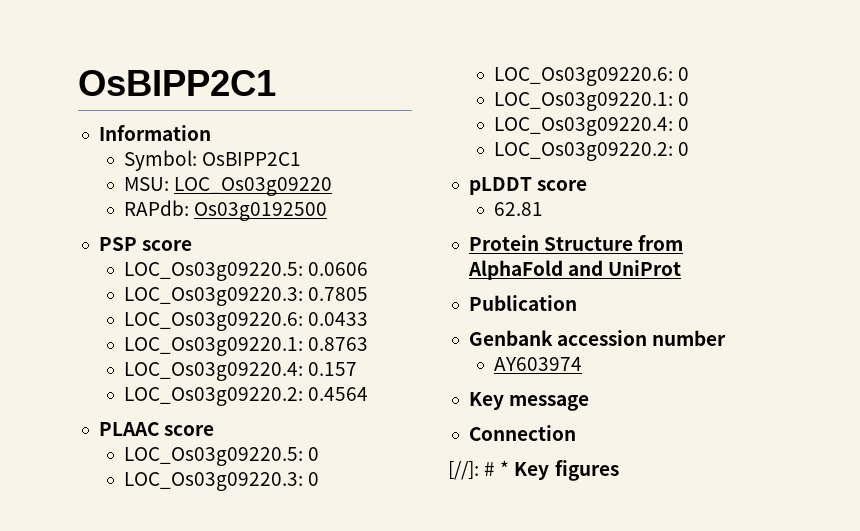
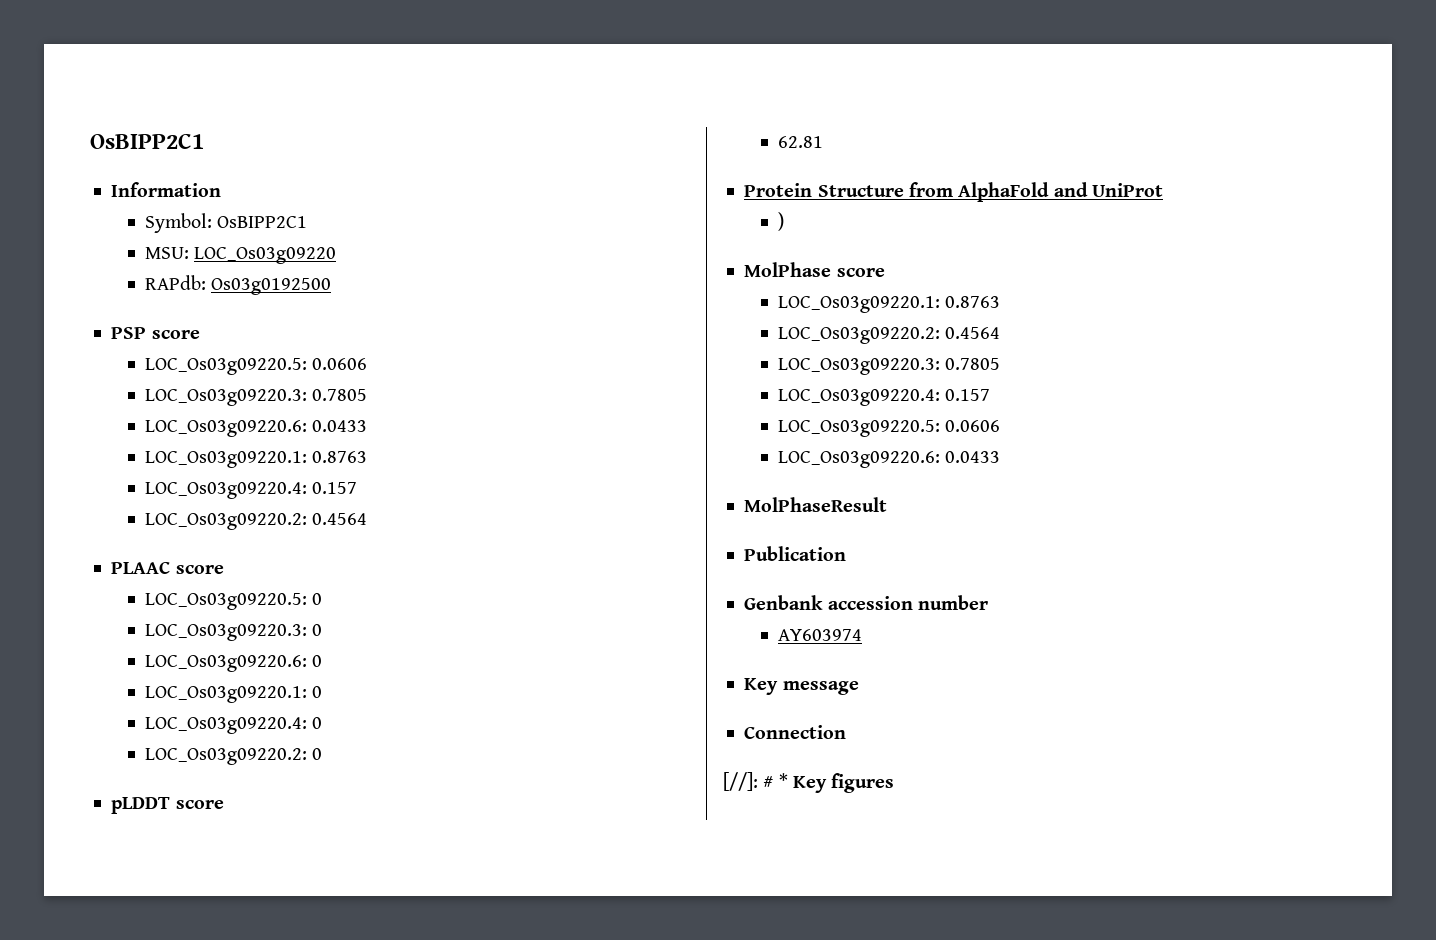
(682, 268) none -> [778,212,785,231] [744,262,885,277] [778,296,1001,313] [778,327,1001,344] [778,358,1001,375] [778,389,991,406] [778,420,1001,437] [778,451,1001,468] [744,497,888,512] // ) // MolPhase score // LOC_Os03g09220.1: 0.8763 // LOC_Os03g09220.2: 0.4564 // LOC_Os03g09220.3: 0.7805 // LOC_Os03g09220.4: 0.157 // LOC_Os03g09220.5: 0.0606 // LOC_Os03g09220.6: 0.0433 // MolPhaseResult

